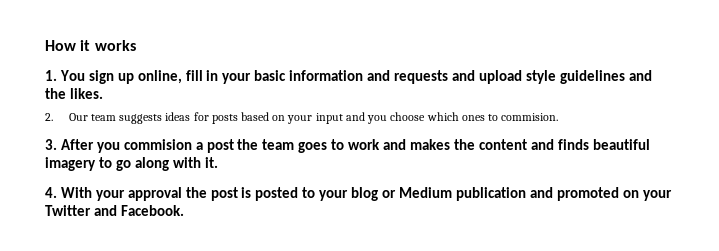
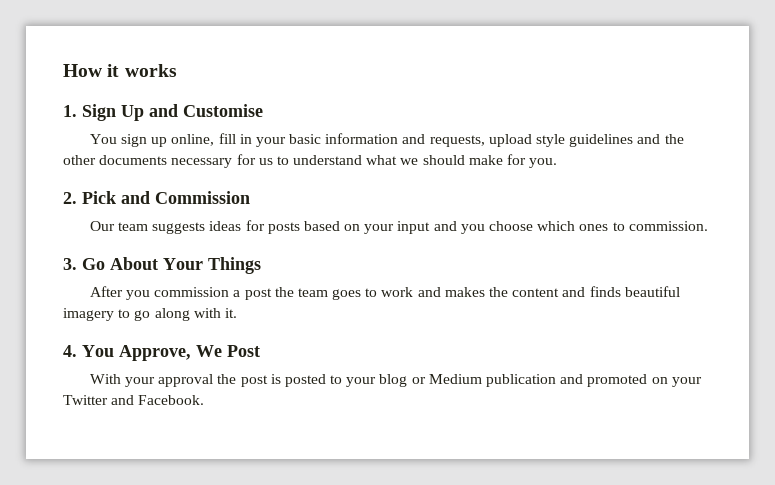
(57, 75) none -> [82,104,263,121] Sign Up and Customise //
[394,70,475,84] requests and -> [429,135,485,147] requests,
[69,88,103,99] [45,113,53,121] likes. // 2. -> [63,154,558,168] [63,191,250,204] other documents necessary for us to understand what we should make for you. // 2. Pick and Commission //
[501,113,559,121] commision. -> [628,221,708,231] commission.
(57, 144) none -> [82,257,261,274] Go About Your Things //
[123,139,192,150] commision -> [154,287,230,297] commission
(57, 192) none -> [82,345,260,361] You Approve, We Post //

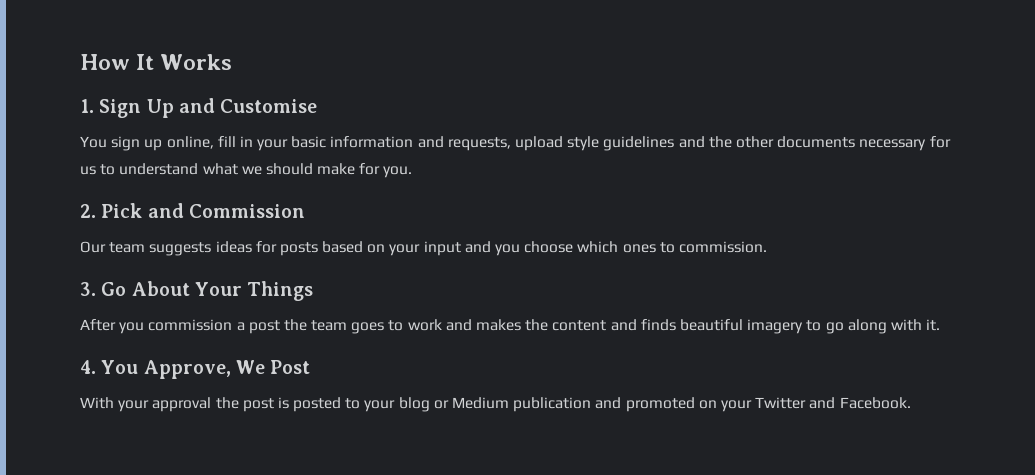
[107,64,177,77] it works -> [136,54,233,70] It Works

